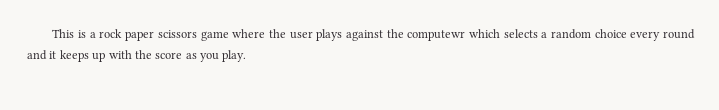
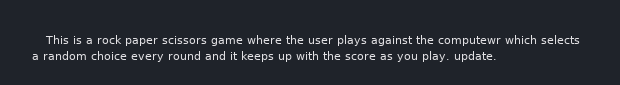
(247, 56) none -> [453,51,497,62] update.

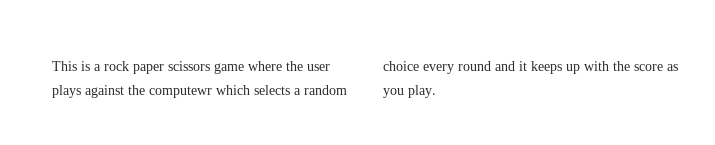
[453,51,497,62] update. -> (436, 91) none

